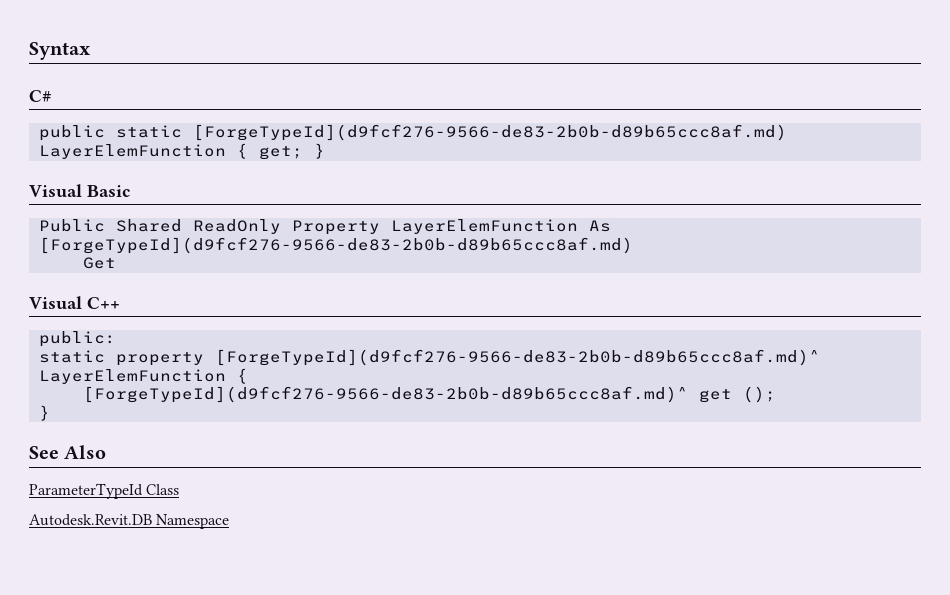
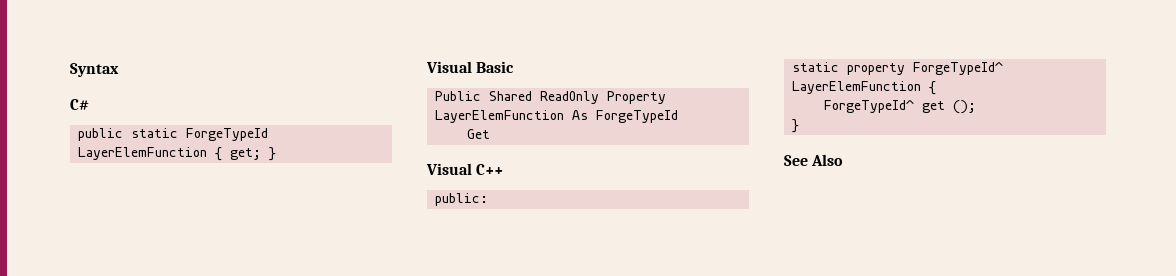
[192,124,787,141] [ForgeTypeId](d9fcf276-9566-de83-2b0b-d89b65ccc8af.md) -> [186,128,269,141] ForgeTypeId
[38,237,633,254] [ForgeTypeId](d9fcf276-9566-de83-2b0b-d89b65ccc8af.md) -> [596,110,679,123] ForgeTypeId
[214,349,820,366] [ForgeTypeId](d9fcf276-9566-de83-2b0b-d89b65ccc8af.md)^ -> [913,62,1004,75] ForgeTypeId^
[82,386,688,403] [ForgeTypeId](d9fcf276-9566-de83-2b0b-d89b65ccc8af.md)^ -> [824,100,915,113] ForgeTypeId^
[29,483,180,499] [29,514,230,529] // ParameterTypeId Class // Autodesk.Revit.DB Namespace -> (844, 160) none

